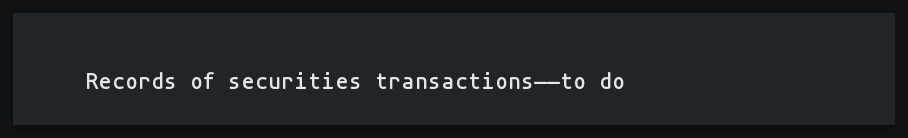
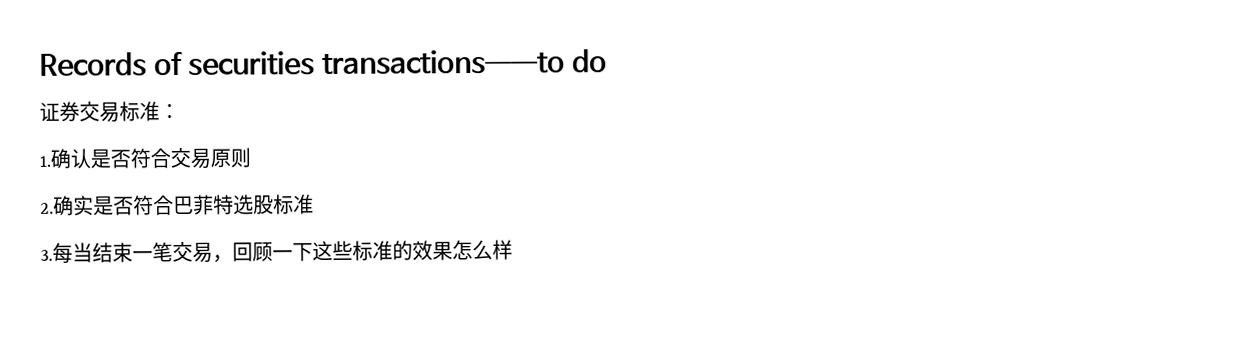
(625, 80) none -> [39,101,180,123] [39,147,251,169] [40,194,314,216] [40,239,513,264] // 证券交易标准： // 1.确认是否符合交易原则 // 2.确实是否符合巴菲特选股标准 // 3.每当结束一笔交易，回顾一下这些标准的效果怎么样

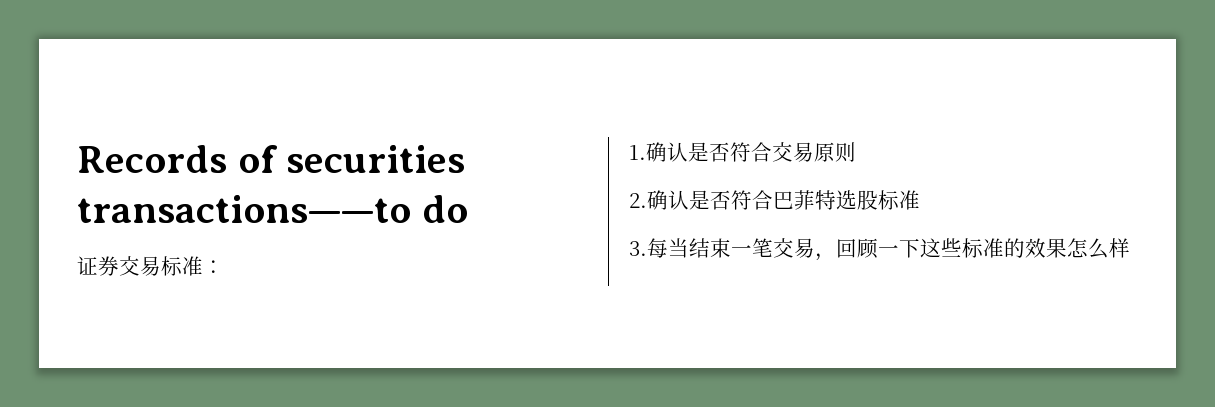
[73,195,94,216] 实 -> [668,190,689,210] 认

